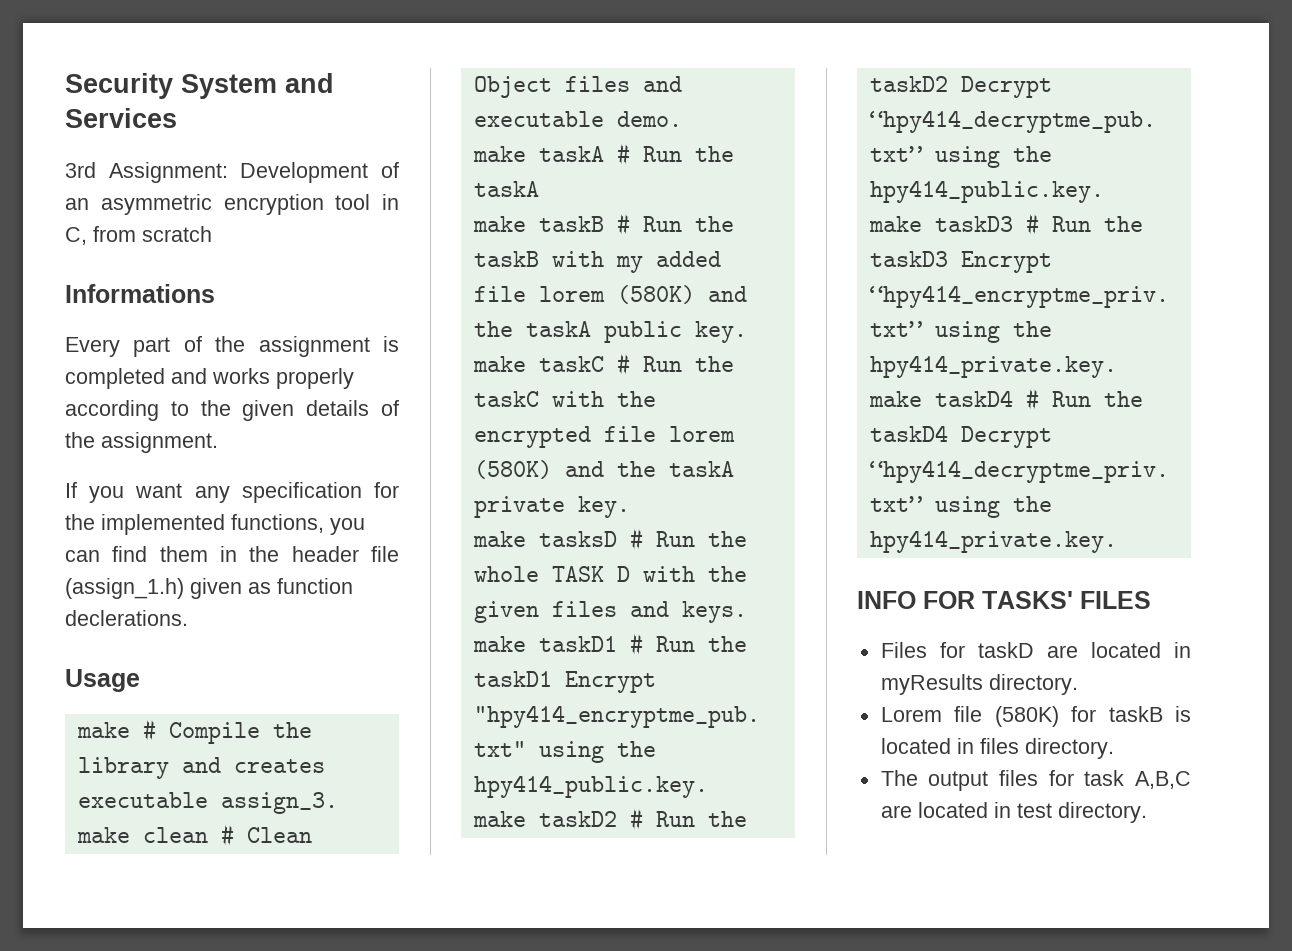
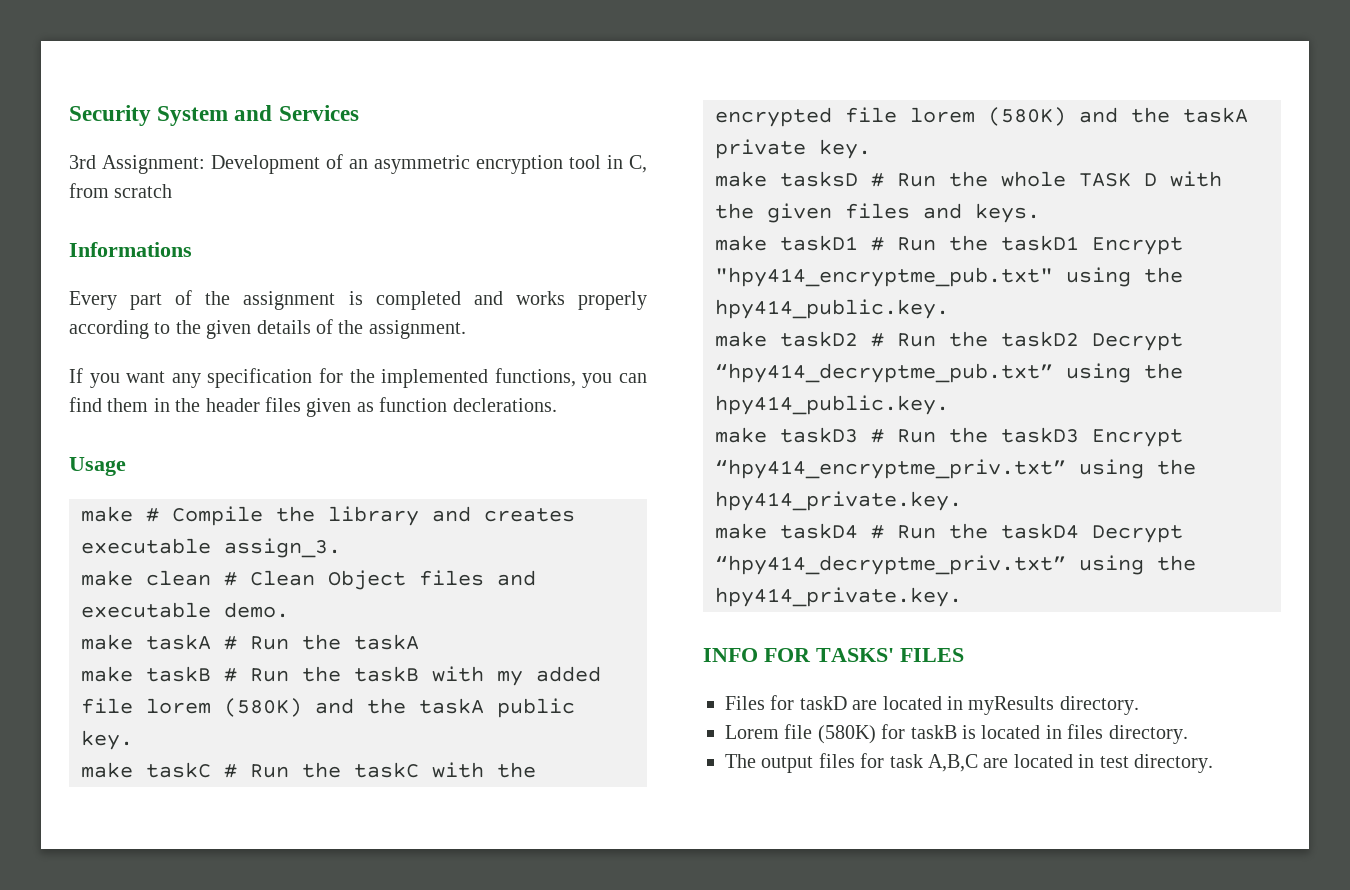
[371,546,399,562] [65,578,184,599] file (assign_1.h) -> [265,397,301,412] files

